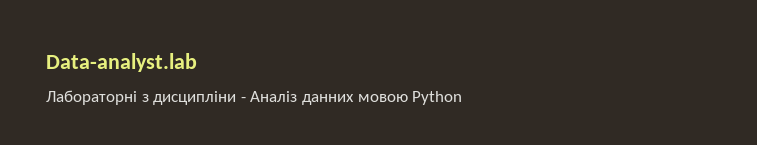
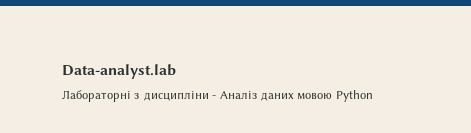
[301,94,354,105] данних -> [260,92,294,101] даних

